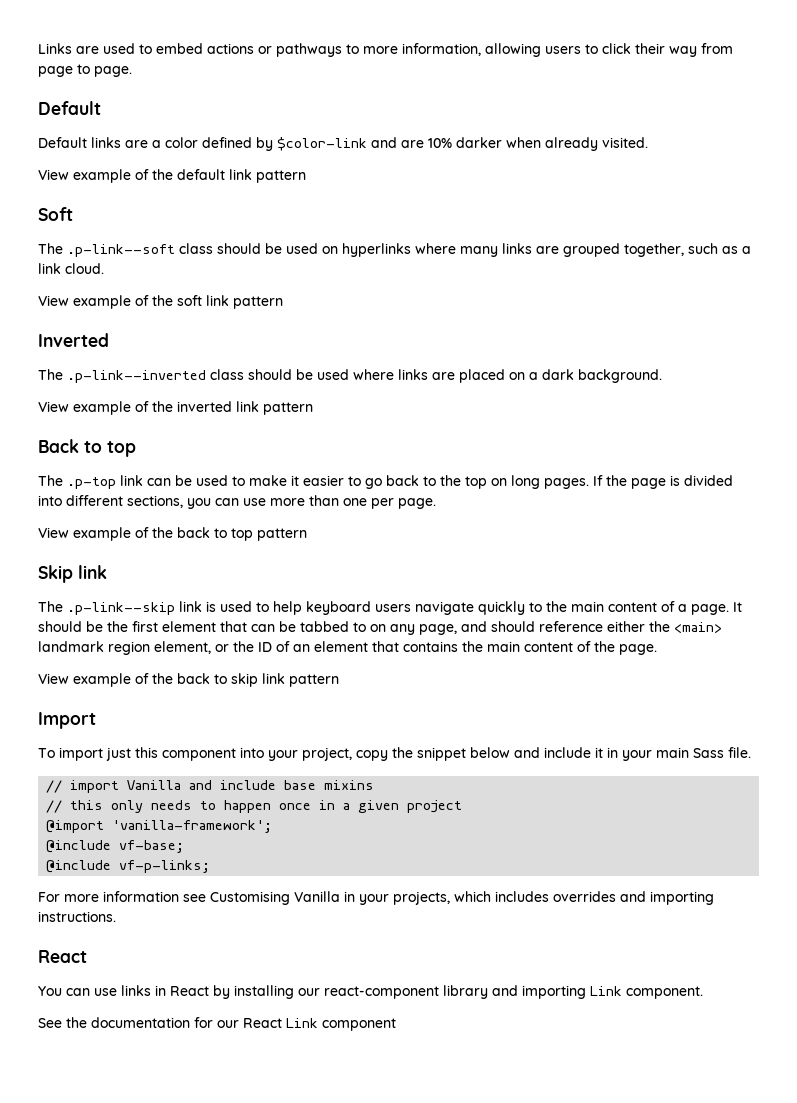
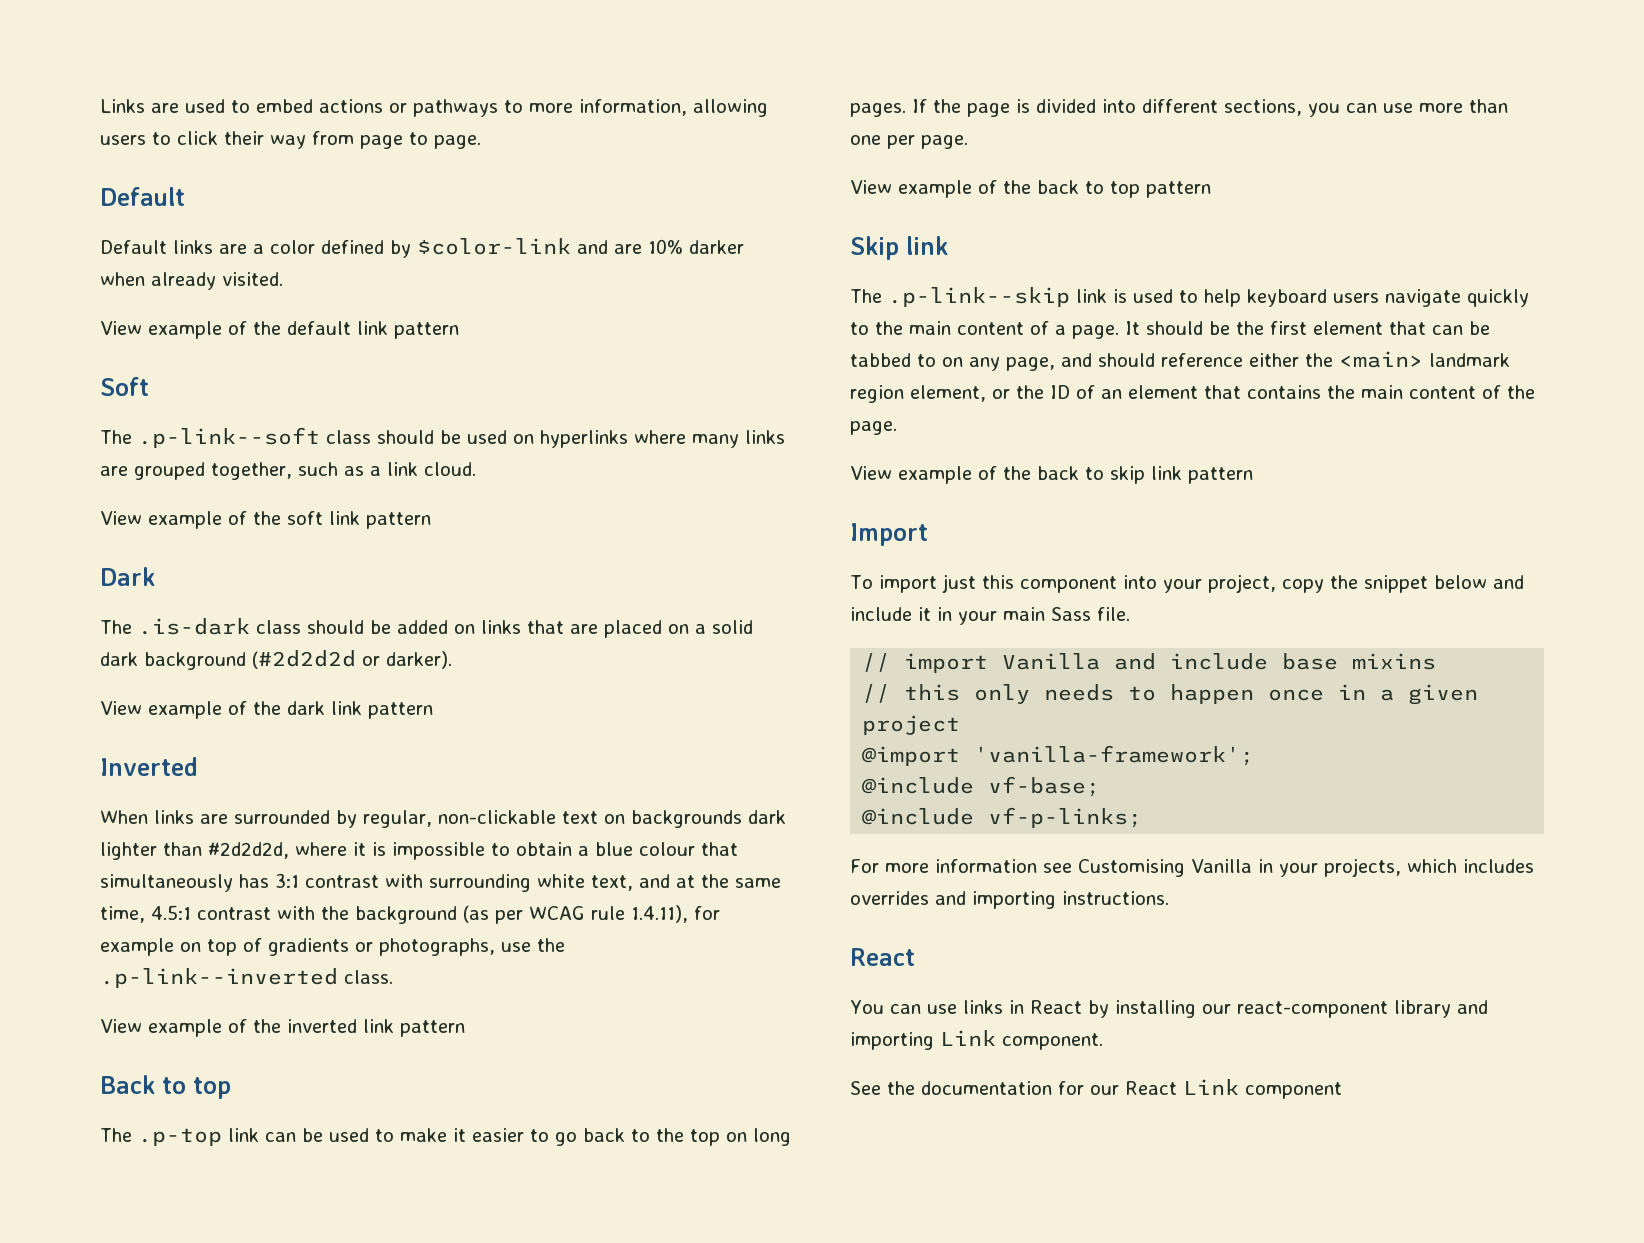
[38,333,109,347] [38,369,662,383] Inverted // The .p-link--inverted class should be used where links are placed on a dark background. -> [100,567,155,586] [100,618,753,638] [100,650,452,670] [100,701,433,719] [100,757,198,776] [100,810,786,828] [100,842,738,860] [100,873,781,892] [100,905,720,924] [100,938,565,956] [100,968,393,988] Dark // The .is-dark class should be added on links that are placed on a solid dark background (#2d2d2d or darker). // View example of the dark link pattern // Inverted // When links are surrounded by regular, non-clickable text on backgrounds dark lighter than #2d2d2d, where it is impossible to obtain a blue colour that simultaneously has 3:1 contrast with surrounding white text, and at the same time, 4.5:1 contrast with the background (as per WCAG rule 1.4.11), for example on top of gradients or photographs, use the .p-link--inverted class.

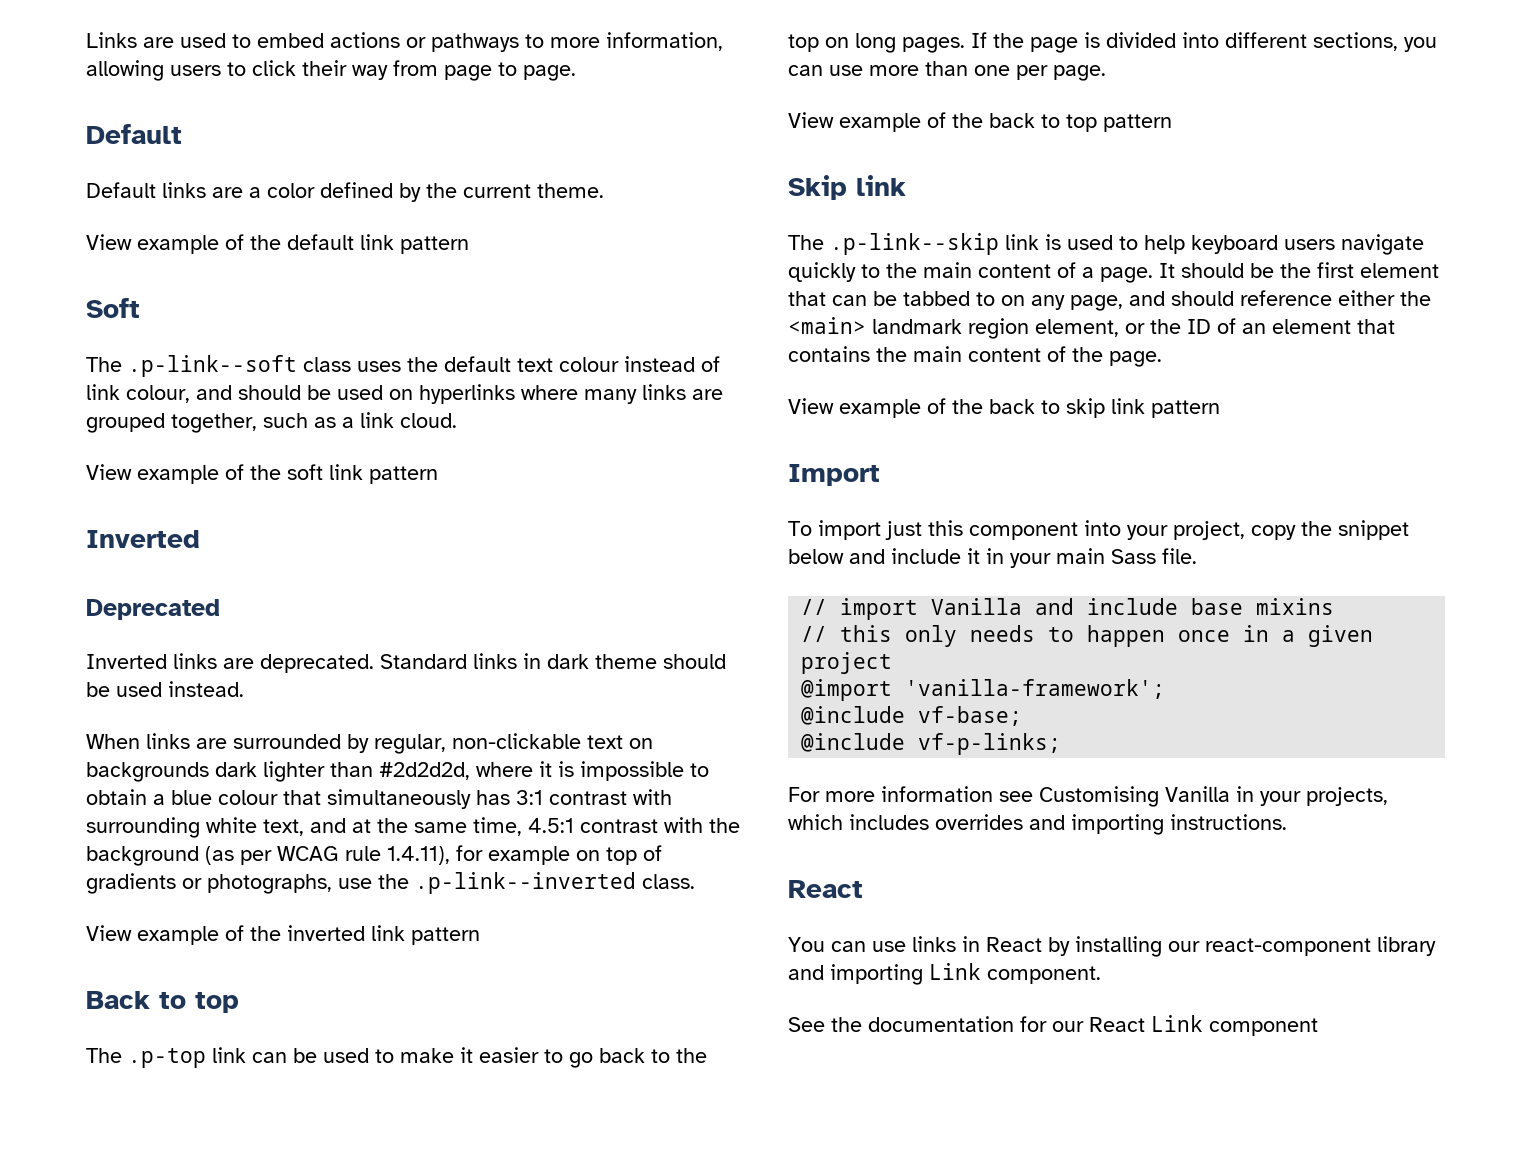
[417,238,744,255] [100,272,283,290] $color-link and are 10% darker when already visited. -> [426,183,604,198] the current theme.
(371, 437) none -> [357,356,720,372] [86,384,232,403] uses the default text colour instead of link colour, and
[100,567,155,586] [100,618,753,638] [100,650,452,670] [100,701,433,719] [100,757,198,776] Dark // The .is-dark class should be added on links that are placed on a solid dark background (#2d2d2d or darker). // View example of the dark link pattern // Inverted -> [86,530,200,548] [86,599,220,620] [86,653,726,673] [86,681,244,697] Inverted // Deprecated // Inverted links are deprecated. Standard links in dark theme should be used instead.

